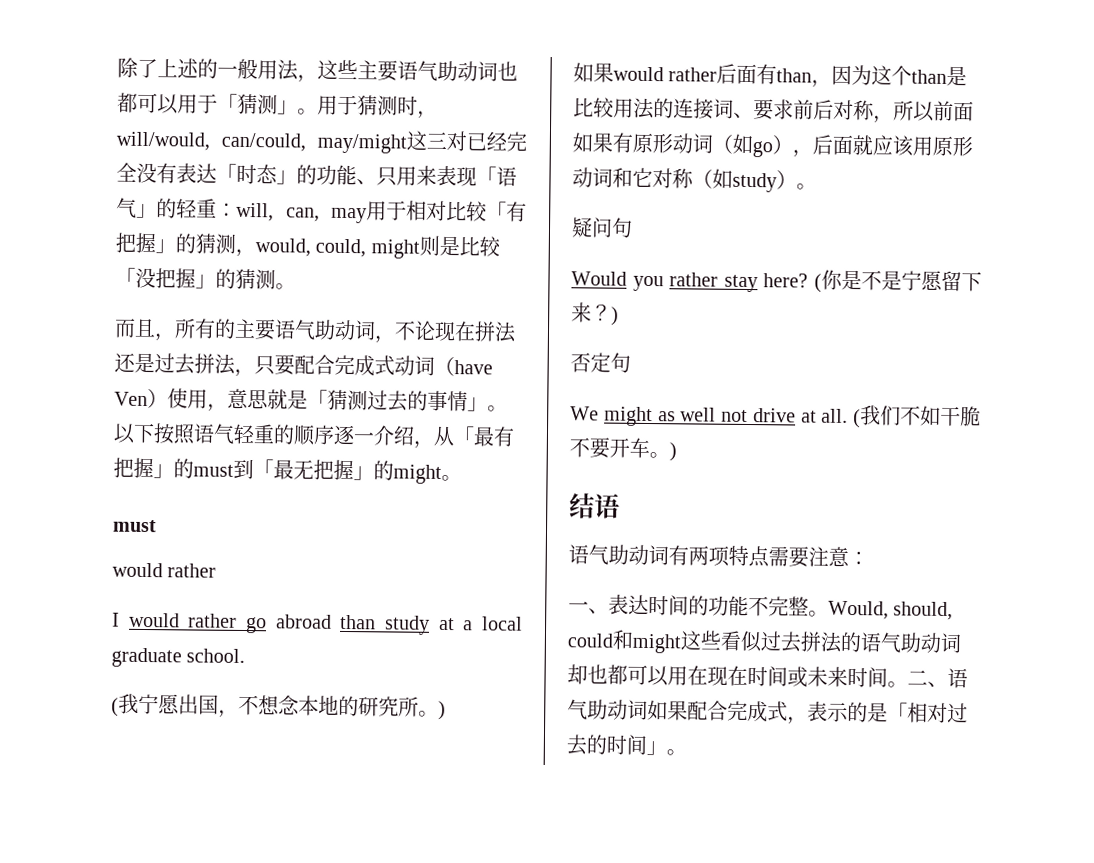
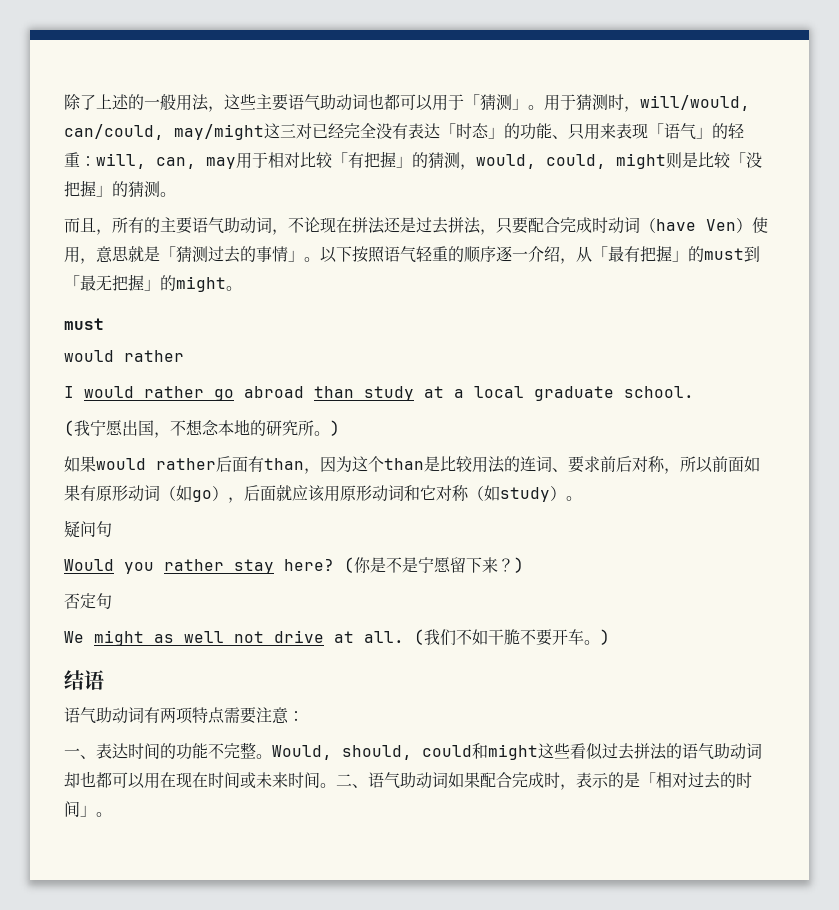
[374,355,395,376] 式 -> [592,217,608,233] 时
[693,98,714,120] 接 -> (536, 464) none
[767,701,788,722] 式 -> [544,772,560,788] 时

